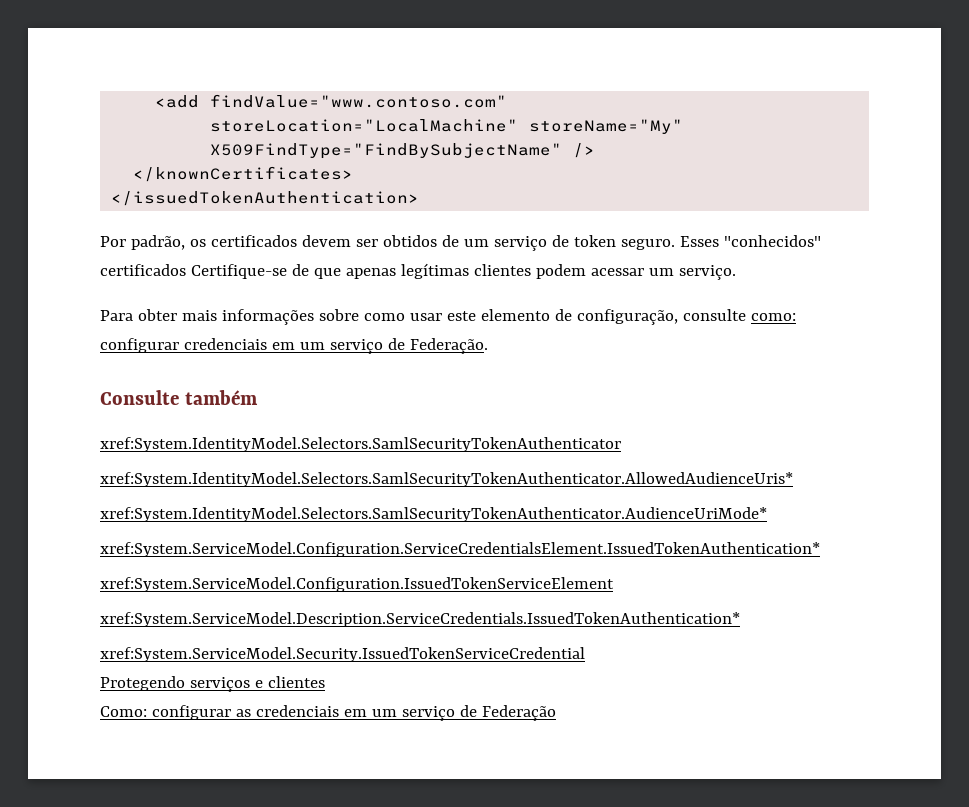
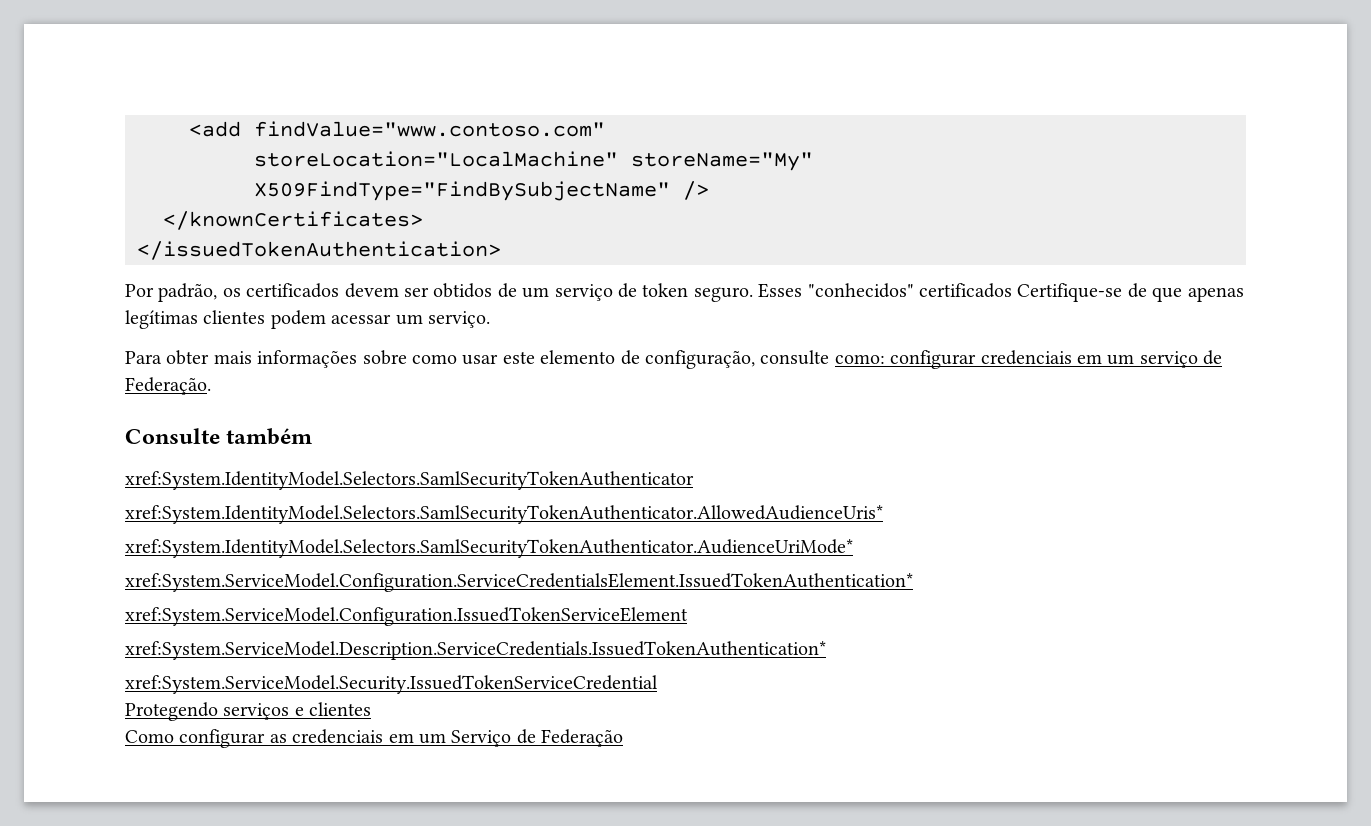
[100,706,147,717] Como: -> [125,730,174,743] Como
[401,706,455,721] serviço -> [451,730,512,747] Serviço

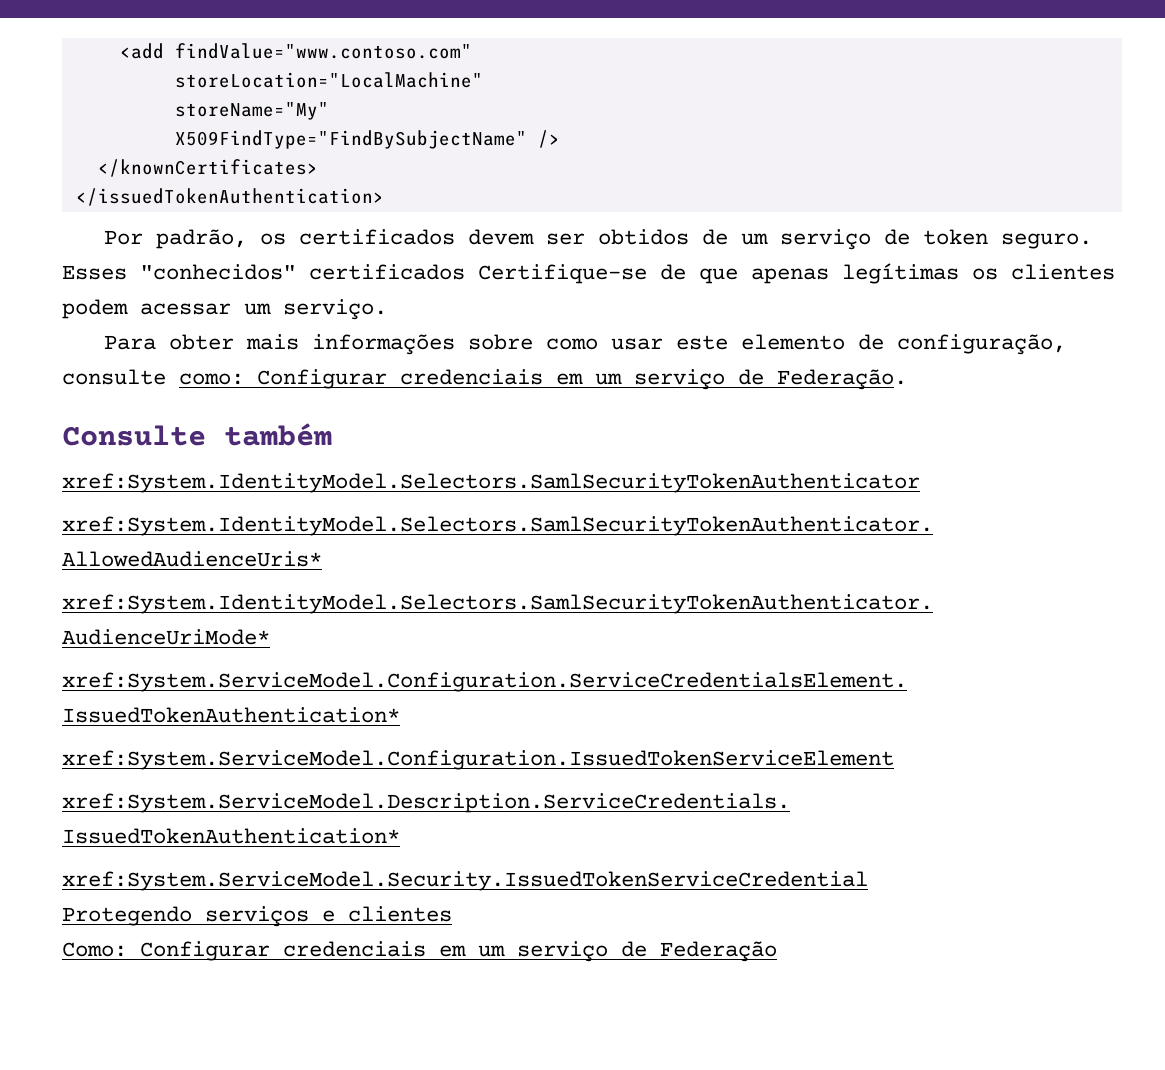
(618, 159) none -> (483, 80) //
(198, 319) none -> [972,268,998,280] os
[890,350,977,369] configurar -> [257,369,387,389] Configurar
[125,729,512,748] Como configurar as credenciais em um Serviço -> [62,941,608,962] Como: Configurar credenciais em um serviço

